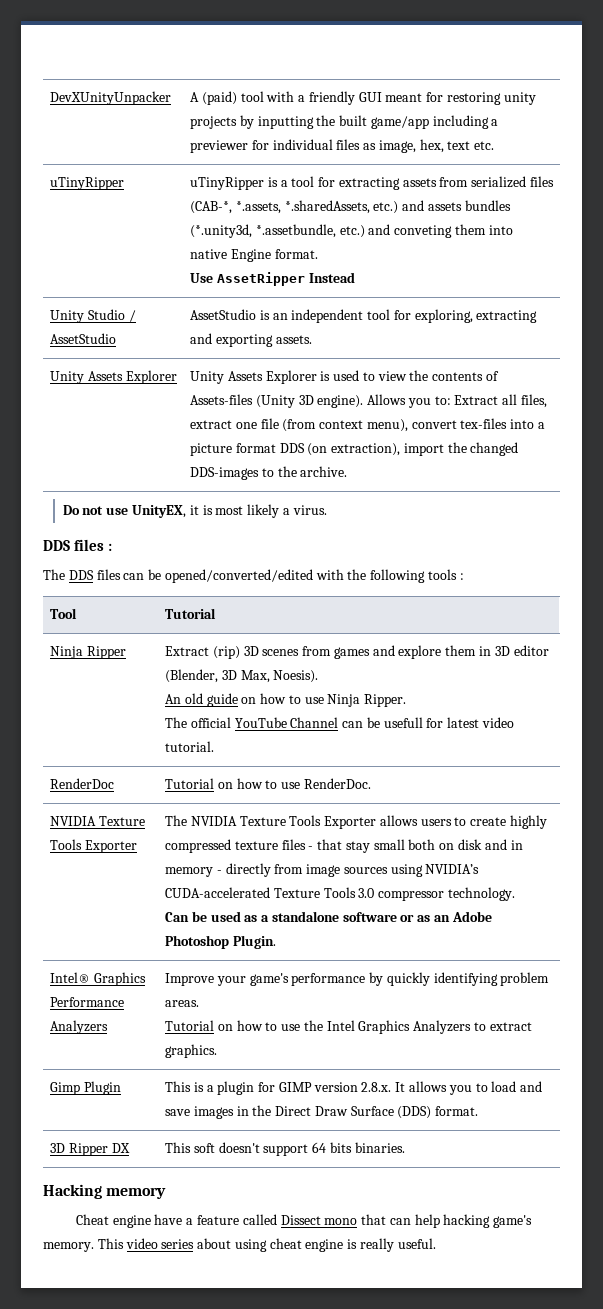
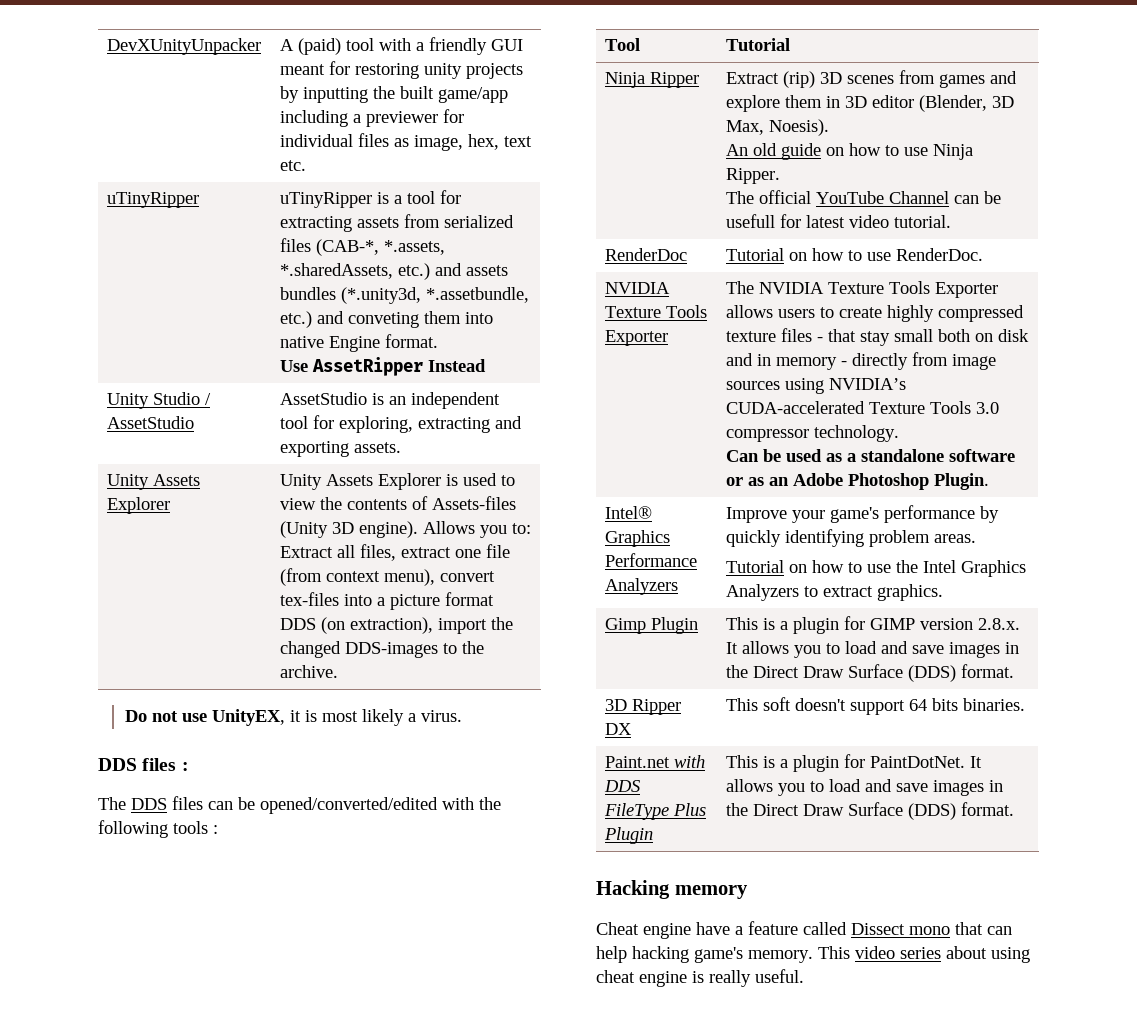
(405, 1147) none -> [605,755,706,768] [604,780,641,792] [604,803,707,820] [604,827,654,844] [726,754,983,772] [726,779,1004,796] [726,802,1015,820] // Paint.net with DDS FileType Plus Plugin | This is a plugin for PaintDotNet. It allows you to load and save images in the Direct Draw Surface (DDS) format.

